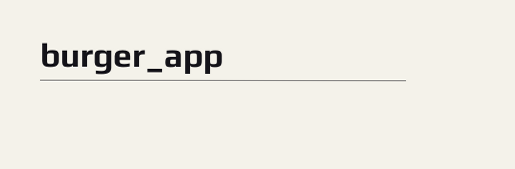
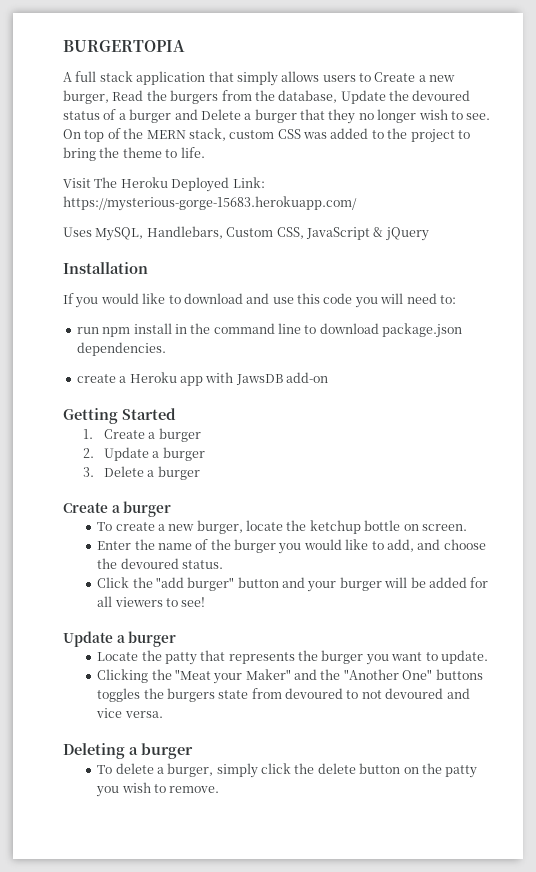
[40,42,224,75] burger_app -> [63,40,185,52] [63,71,456,86] [63,90,471,104] [63,109,491,124] [63,128,470,143] [63,147,205,161] [63,177,265,192] [63,196,357,211] [63,226,429,241] [63,262,148,274] [63,293,456,308] [76,323,463,338] [76,342,166,356] [76,372,328,386] [63,408,176,424] [83,428,201,442] [83,447,205,461] [83,466,200,480] [63,501,172,517] [97,520,467,534] [97,539,486,554] [97,558,223,569] [97,577,489,592] [97,596,206,607] [63,631,177,647] [97,650,488,665] [97,669,483,684] [97,688,470,702] [96,708,163,718] [63,743,193,759] [97,763,478,778] [96,782,220,797] BURGERTOPIA // A full stack application that simply allows users to Create a new burger, Read the burgers from the database, Update the devoured status of a burger and Delete a burger that they no longer wish to see. On top of the MERN stack, custom CSS was added to the project to bring the theme to life. // Visit The Heroku Deployed Link: https://mysterious-gorge-15683.herokuapp.com/ // Uses MySQL, Handlebars, Custom CSS, JavaScript & jQuery // Installation // If you would like to download and use this code you will need to: // run npm install in the command line to download package.json dependencies. // create a Heroku app with JawsDB add-on // Getting Started // 1. Create a burger // 2. Update a burger // 3. Delete a burger // Create a burger // To create a new burger, locate the ketchup bottle on screen. // Enter the name of the burger you would like to add, and choose the devoured status. // Click the "add burger" button and your burger will be added for all viewers to see! // Update a burger // Locate the patty that represents the burger you want to update. // Clicking the "Meat your Maker" and the "Another One" buttons toggles the burgers state from devoured to not devoured and vice versa. // Deleting a burger // To delete a burger, simply click the delete button on the patty you wish to remove.

